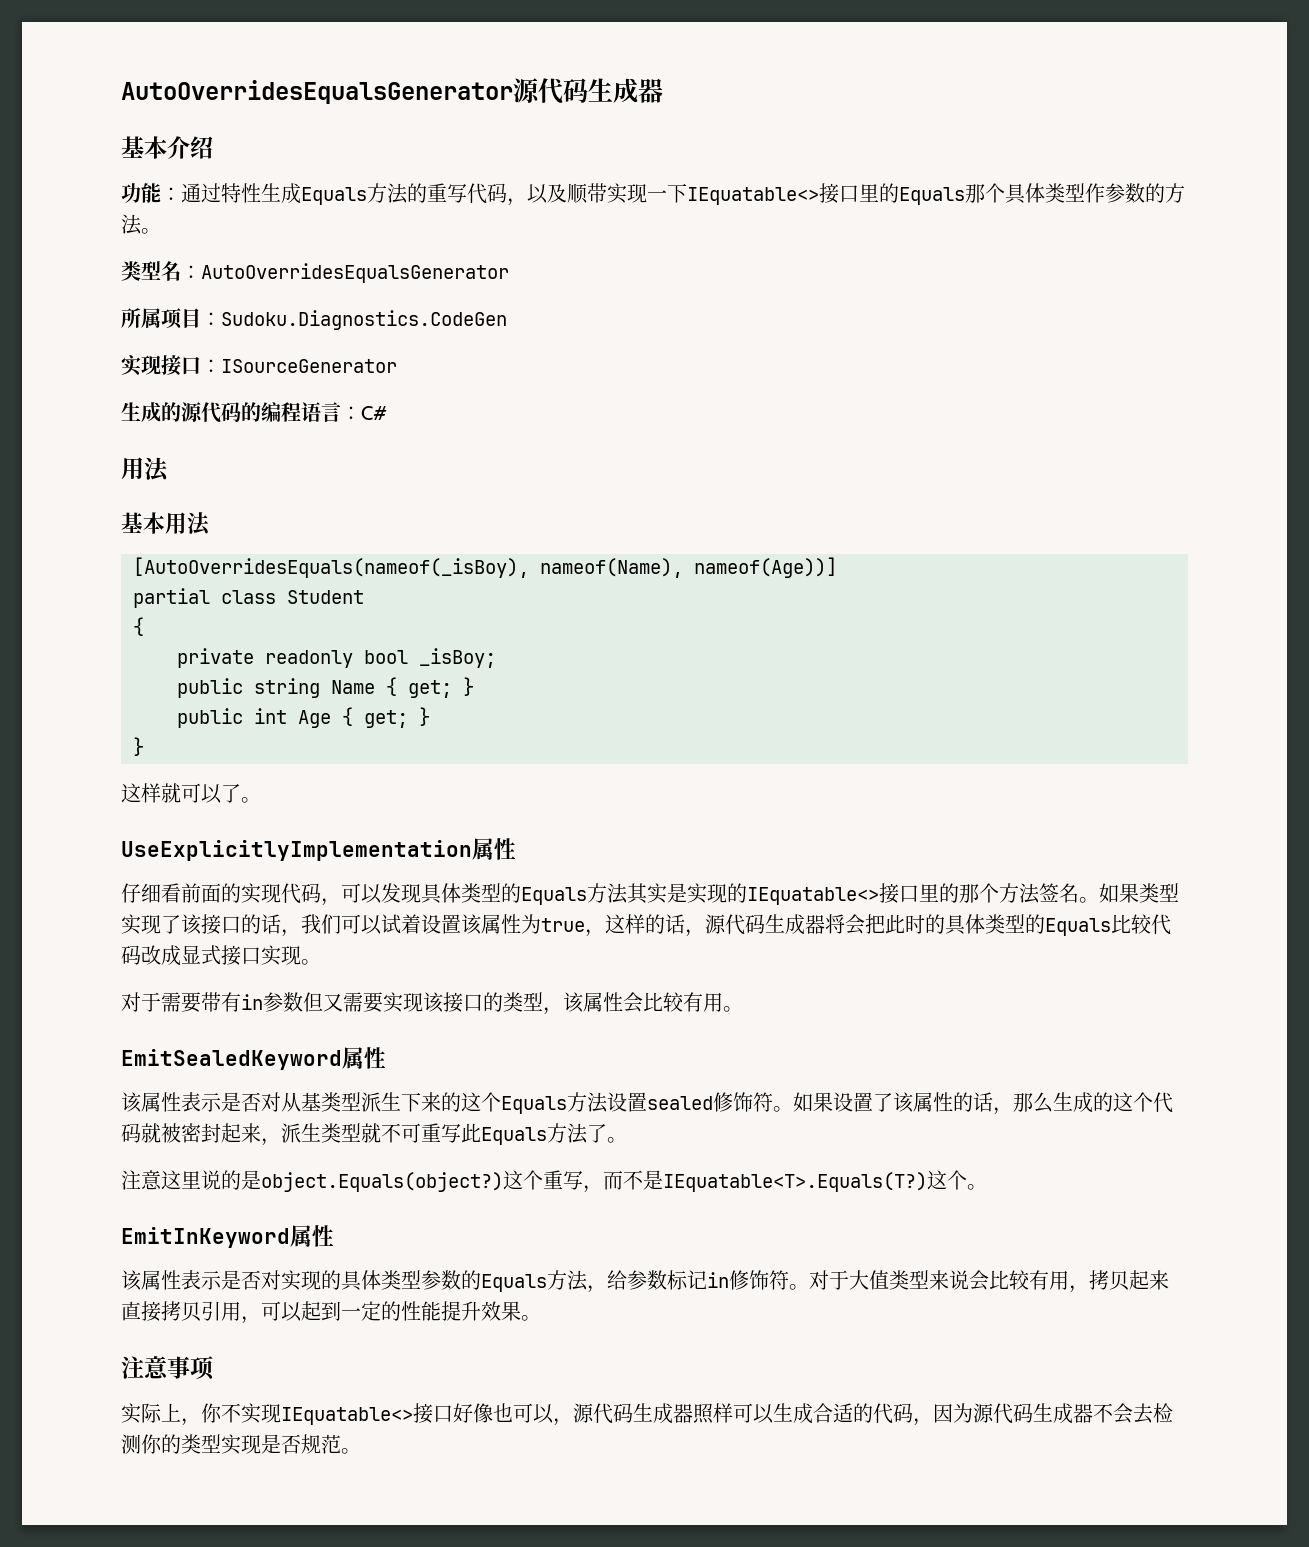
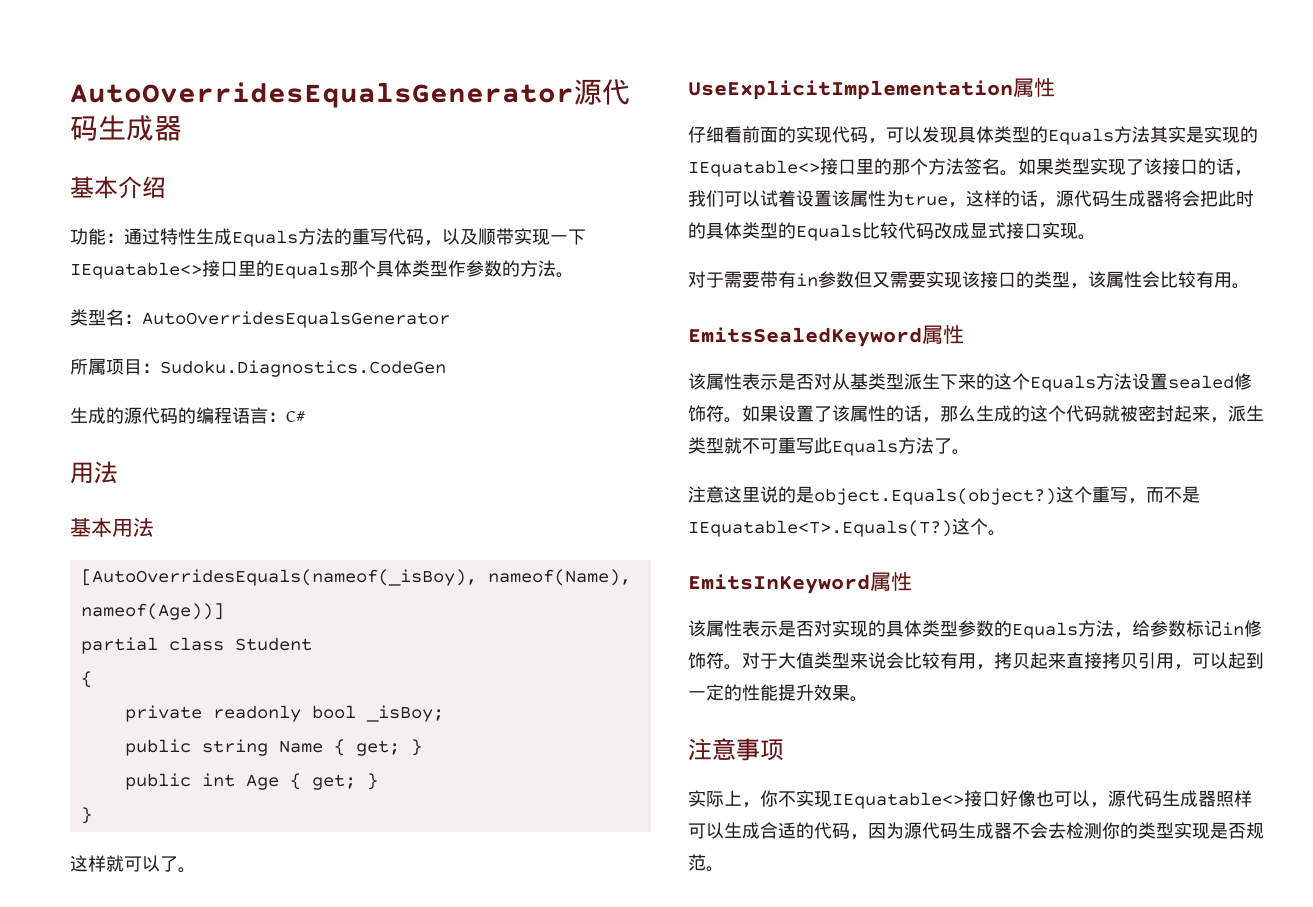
[121,355,397,376] // 实现接口：ISourceGenerator -> (446, 368) none
[121,840,472,861] UseExplicitlyImplementation -> [688,80,1013,100] UseExplicitImplementation
[121,1049,342,1070] EmitSealedKeyword -> [688,327,922,347] EmitsSealedKeyword
[121,1227,290,1248] EmitInKeyword -> [688,574,870,594] EmitsInKeyword

